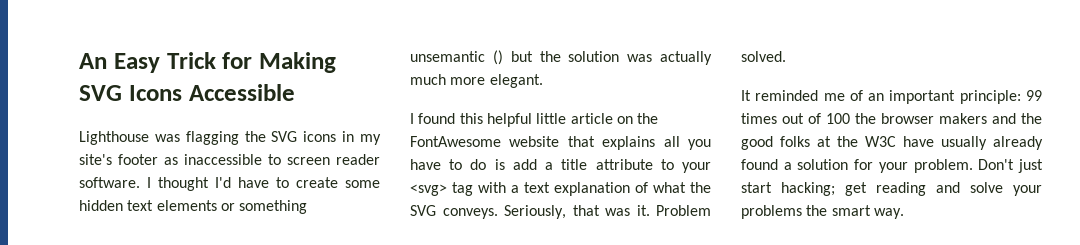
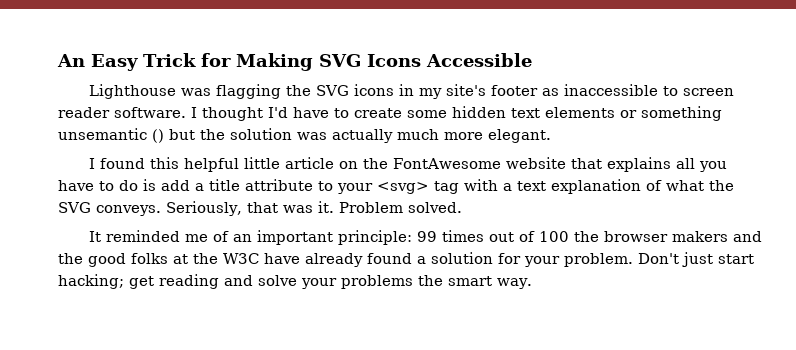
[941,136,987,150] usually -> (300, 258) none

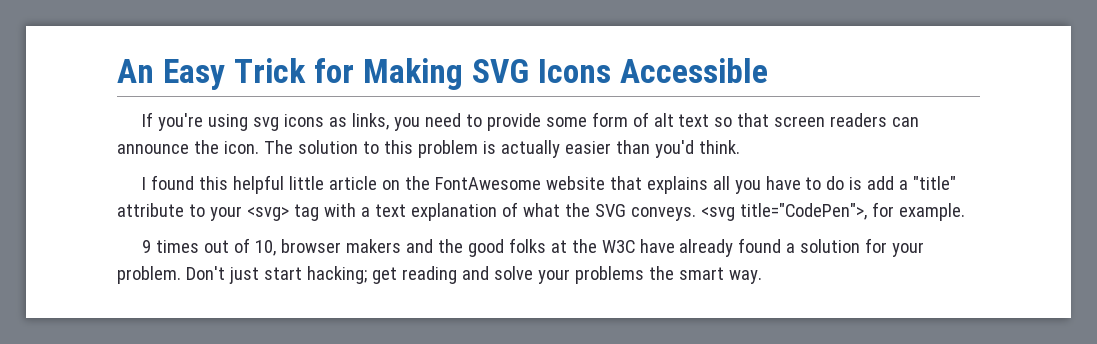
[88,84,734,99] [58,106,722,121] [58,128,551,143] Lighthouse was flagging the SVG icons in my site's footer as inaccessible to screen reader software. I thought I'd have to create some hidden text elements or something unsemantic () but the solution was actually much more elegant. -> [141,112,920,131] [117,140,740,158] If you're using svg icons as links, you need to provide some form of alt text so that screen readers can announce the icon. The solution to this problem is actually easier than you'd think.
[209,179,240,191] title -> [913,176,957,190] "title"
[166,201,462,216] [88,230,437,245] Seriously, that was it. Problem solved. // It reminded me of an important principle: 99 -> [700,202,965,221] [141,240,151,253] <svg title="CodePen">, for example. // 9
[538,231,599,242] 100 the -> [254,240,276,256] 10,

